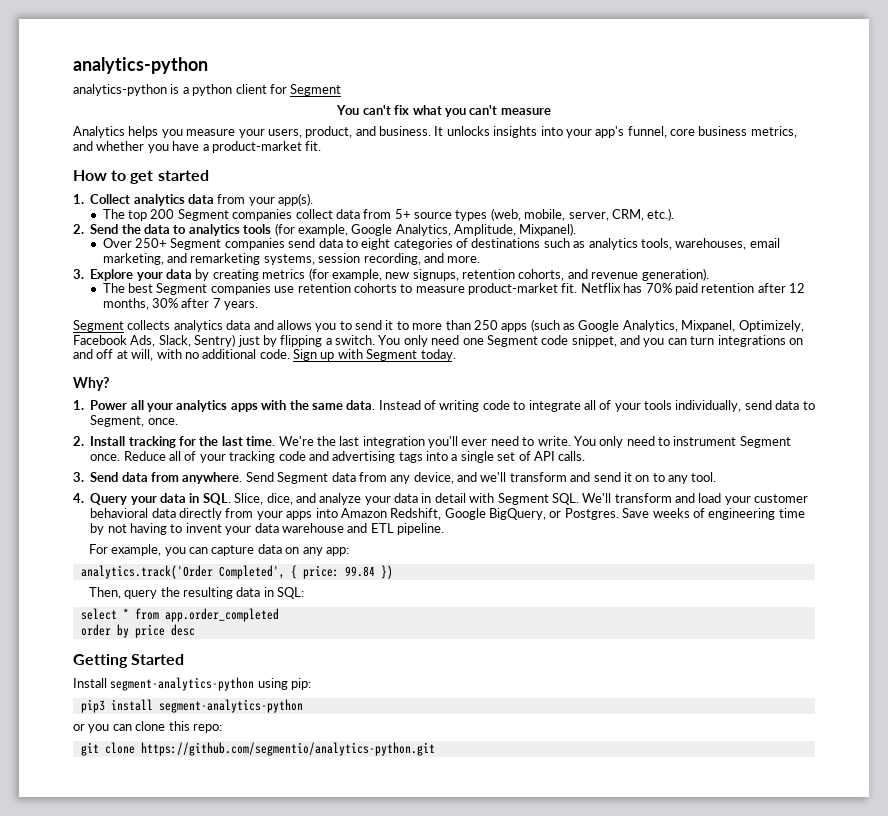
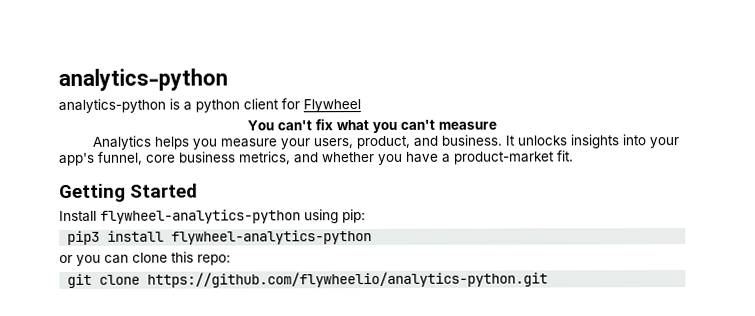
[290,84,342,96] Segment -> [303,99,361,113] Flywheel
[73,170,209,184] [73,193,314,206] [102,208,675,221] [73,223,577,236] [102,238,780,250] [102,253,481,265] [73,268,709,281] [102,283,806,295] [102,298,259,310] [73,319,804,332] [73,334,803,347] [73,349,456,361] [73,377,109,391] [73,400,815,412] [90,415,178,427] [73,436,791,448] [90,451,586,463] [73,472,717,484] [73,493,809,505] [90,508,805,520] [90,523,444,535] [88,544,349,556] [80,565,393,579] [88,587,305,599] [80,608,279,622] [80,624,195,638] // How to get started // 1. Collect analytics data from your app(s). // The top 200 Segment companies collect data from 5+ source types (web, mobile, server, CRM, etc.). // 2. Send the data to analytics tools (for example, Google Analytics, Amplitude, Mixpanel). // Over 250+ Segment companies send data to eight categories of destinations such as analytics tools, warehouses, email marketing, and remarketing systems, session recording, and more. // 3. Explore your data by creating metrics (for example, new signups, retention cohorts, and revenue generation). // The best Segment companies use retention cohorts to measure product-market fit. Netflix has 70% paid retention after 12 months, 30% after 7 years. // Segment collects analytics data and allows you to send it to more than 250 apps (such as Google Analytics, Mixpanel, Optimizely, Facebook Ads, Slack, Sentry) just by flipping a switch. You only need one Segment code snippet, and you can turn integrations on and off at will, with no additional code. Sign up with Segment today. // Why? // 1. Power all your analytics apps with the same data. Instead of writing code to integrate all of your tools individually, send data to Segment, once. // 2. Install tracking for the last time. We're the last integration you'll ever need to write. You only need to instrument Segment once. Reduce all of your tracking code and advertising tags into a single set of API calls. // 3. Send data from anywhere. Send Segment data from any device, and we'll transform and send it on to any tool. // 4. Query your data in SQL. Slice, dice, and analyze your data in detail with Segment SQL. We'll transform and load your customer behavioral data directly from your apps into Amazon Redshift, Google BigQuery, or Postgres. Save weeks of engineering time by not having to invent your data warehouse and ETL pipeline. // For example, you can capture data on any app: // analytics.track('Order Completed', { price: 99.84 }) // Then, query the resulting data in SQL: // select * from app.order_completed // order by price desc -> (574, 156) none
[110,677,255,691] segment-analytics-python -> [100,209,301,224] flywheel-analytics-python
[158,699,303,713] segment-analytics-python -> [171,230,373,245] flywheel-analytics-python
[140,742,435,756] https://github.com/segmentio/analytics-python.git -> [147,271,549,288] https://github.com/flywheelio/analytics-python.git

